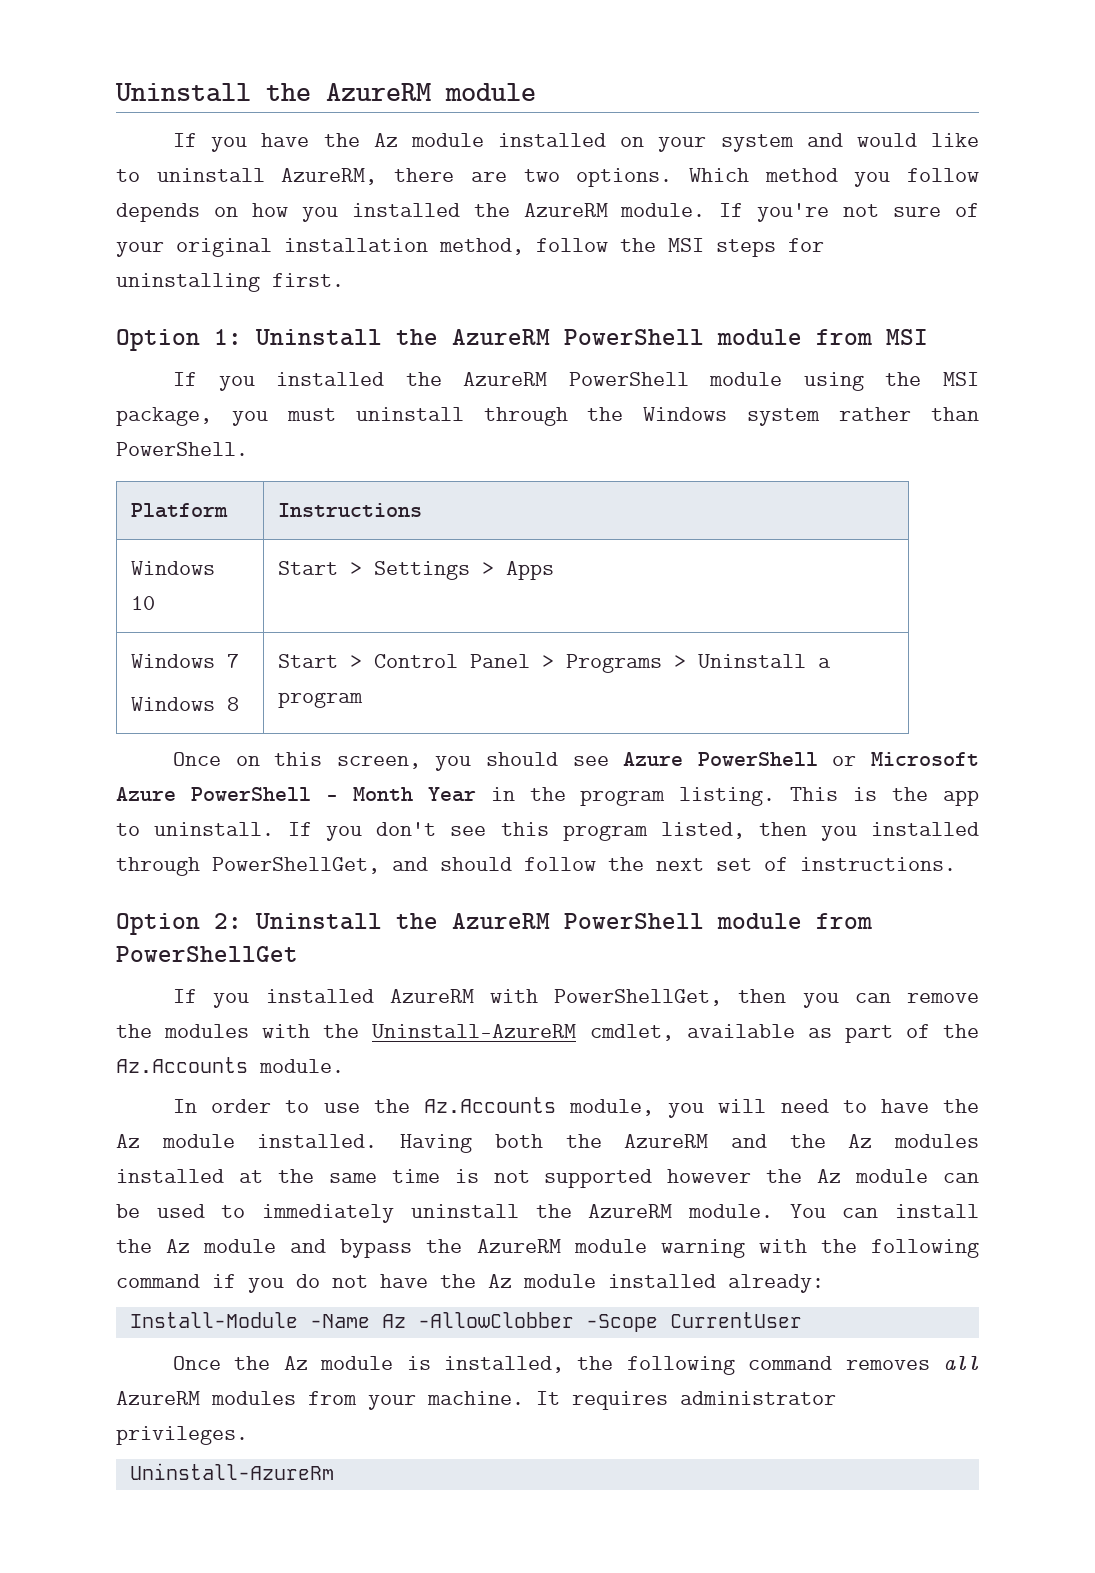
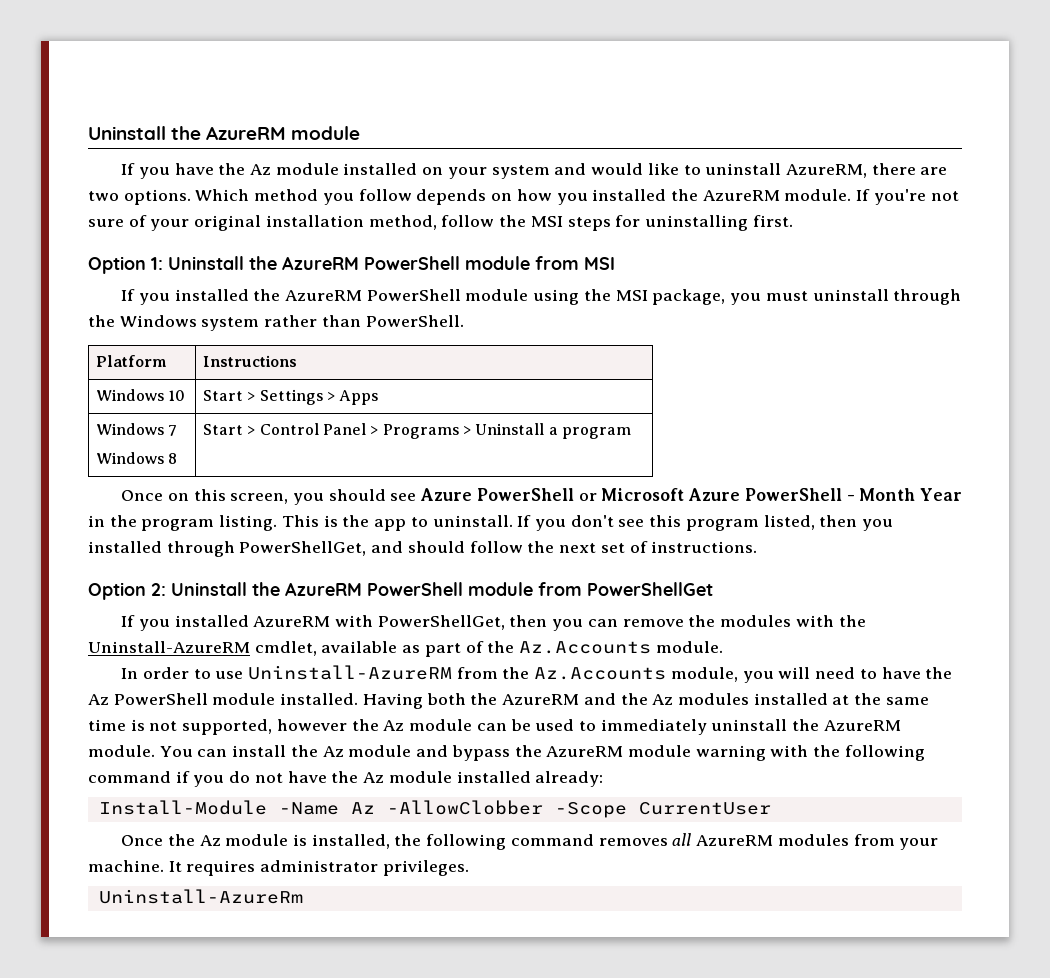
(360, 1108) none -> [247,665,498,680] Uninstall-AzureRM from
(140, 1141) none -> [113,693,208,705] PowerShell
[544,1169,653,1188] supported -> [182,719,273,735] supported,

